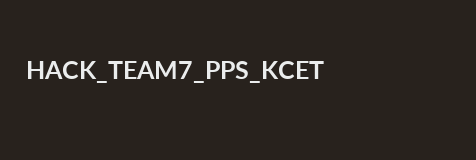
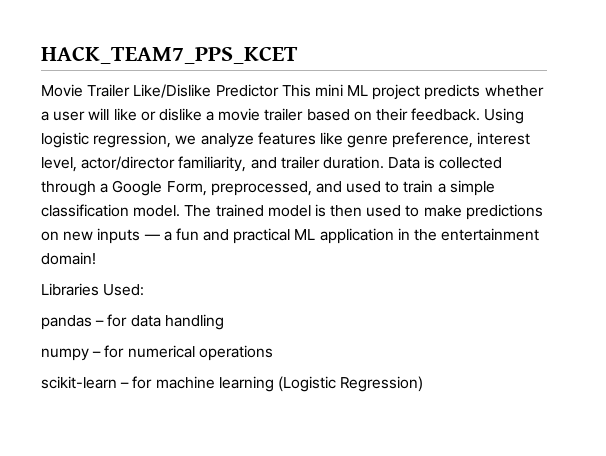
(324, 72) none -> [41,84,544,100] [41,108,525,124] [41,132,531,148] [41,156,503,172] [41,180,495,196] [41,204,543,220] [41,228,540,244] [41,252,96,265] [41,283,145,296] [41,314,224,330] [41,345,273,361] [41,376,424,392] // Movie Trailer Like/Dislike Predictor This mini ML project predicts whether a user will like or dislike a movie trailer based on their feedback. Using logistic regression, we analyze features like genre preference, interest level, actor/director familiarity, and trailer duration. Data is collected through a Google Form, preprocessed, and used to train a simple classification model. The trained model is then used to make predictions on new inputs — a fun and practical ML application in the entertainment domain! // Libraries Used: // pandas – for data handling // numpy – for numerical operations // scikit-learn – for machine learning (Logistic Regression)

